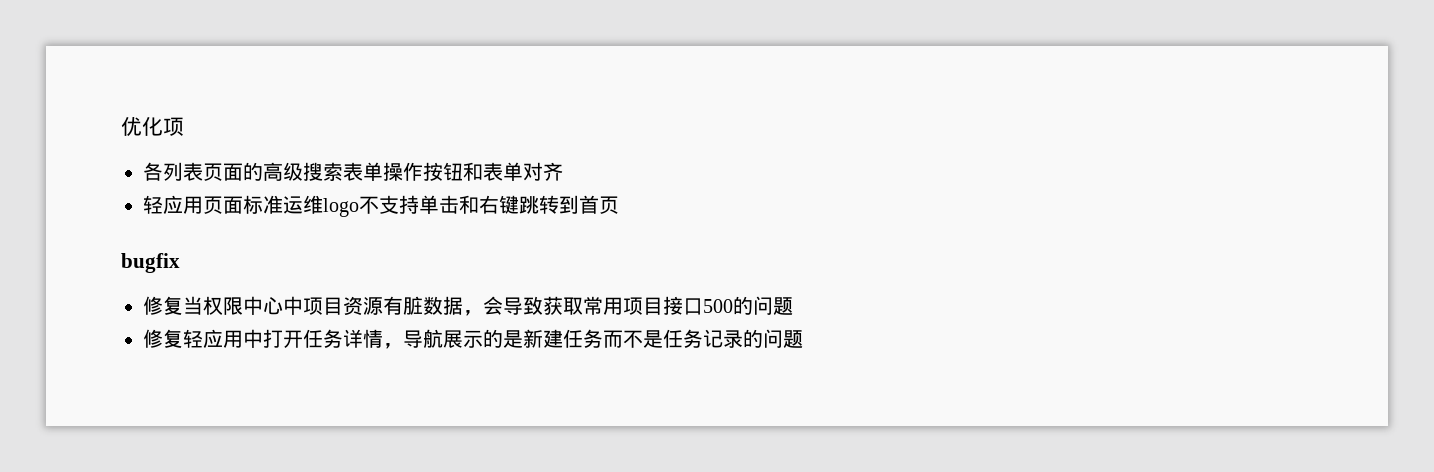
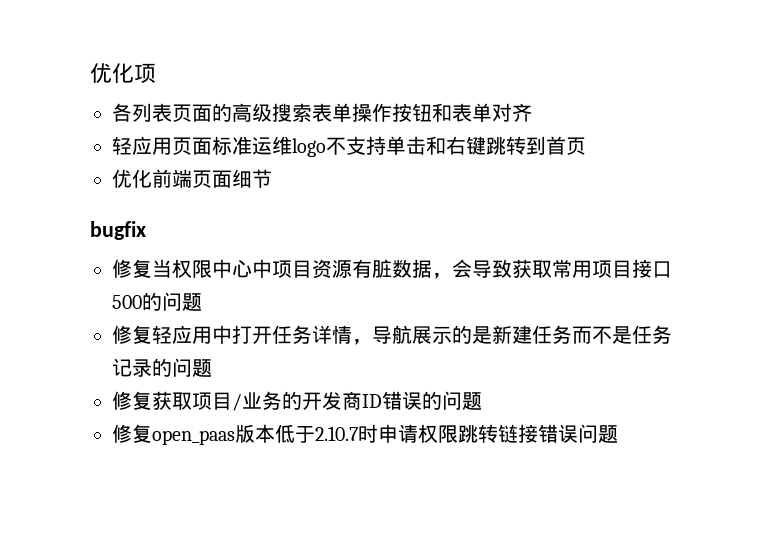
(619, 205) none -> [112,169,272,188] // 优化前端页面细节
(803, 339) none -> [112,391,482,411] [112,424,618,445] // 修复获取项目/业务的开发商ID错误的问题 // 修复open_paas版本低于2.10.7时申请权限跳转链接错误问题

